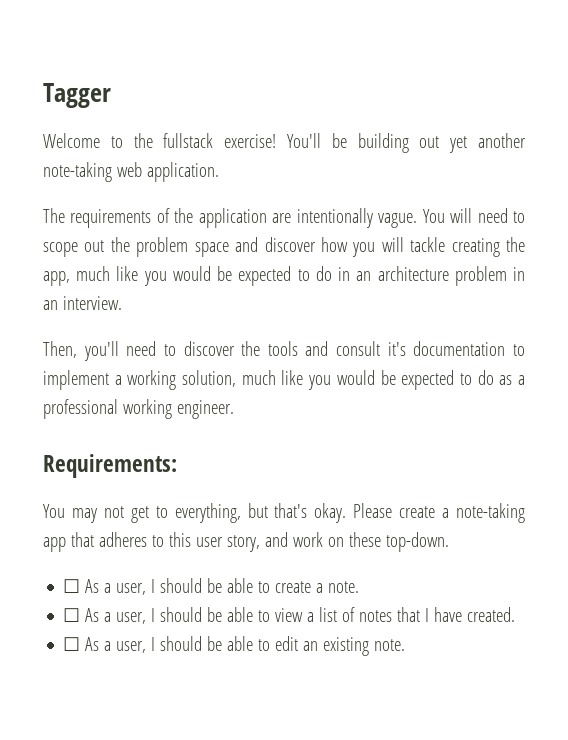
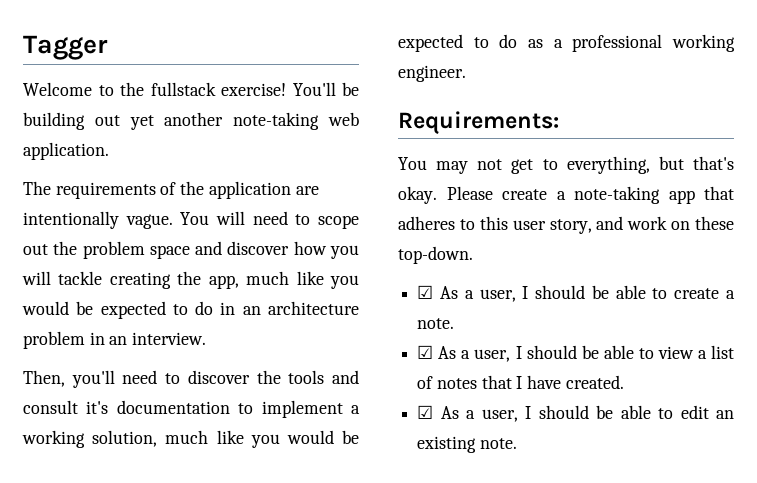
[63,579,81,593] ☐ -> [417,285,434,299] ☑
[63,608,81,622] ☐ -> [417,345,434,359] ☑
[63,637,81,651] ☐ -> [417,405,434,419] ☑

